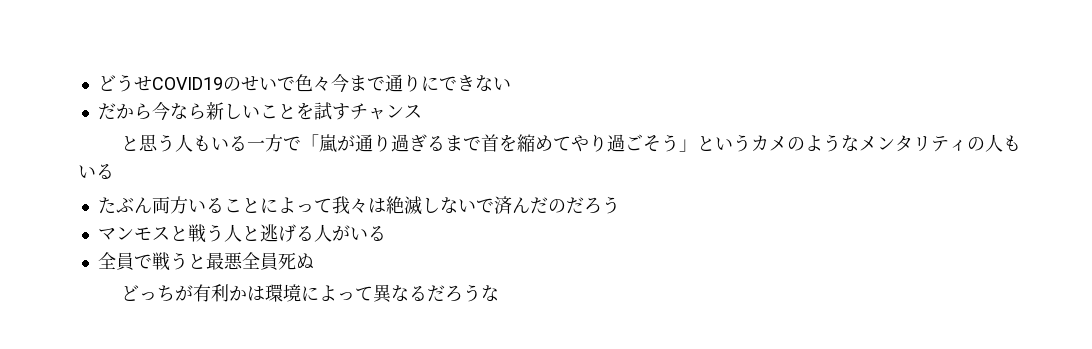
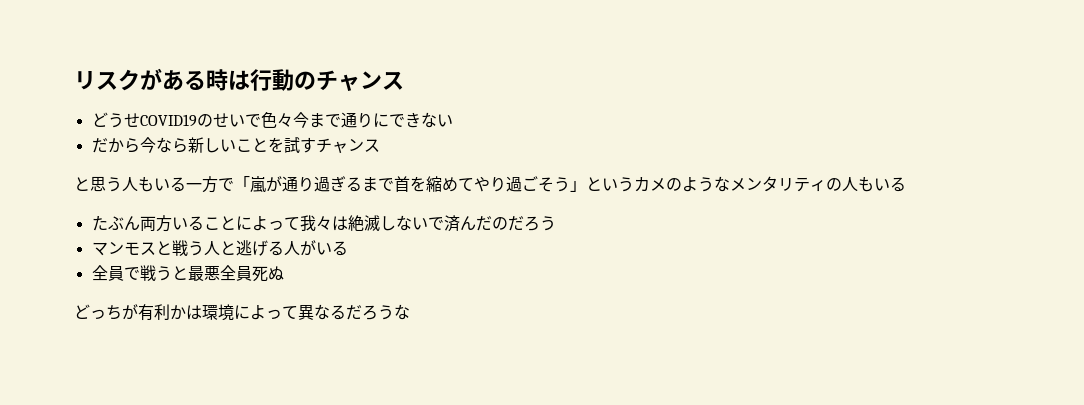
(97, 83) none -> [74,68,404,91] リスクがある時は行動のチャンス //

